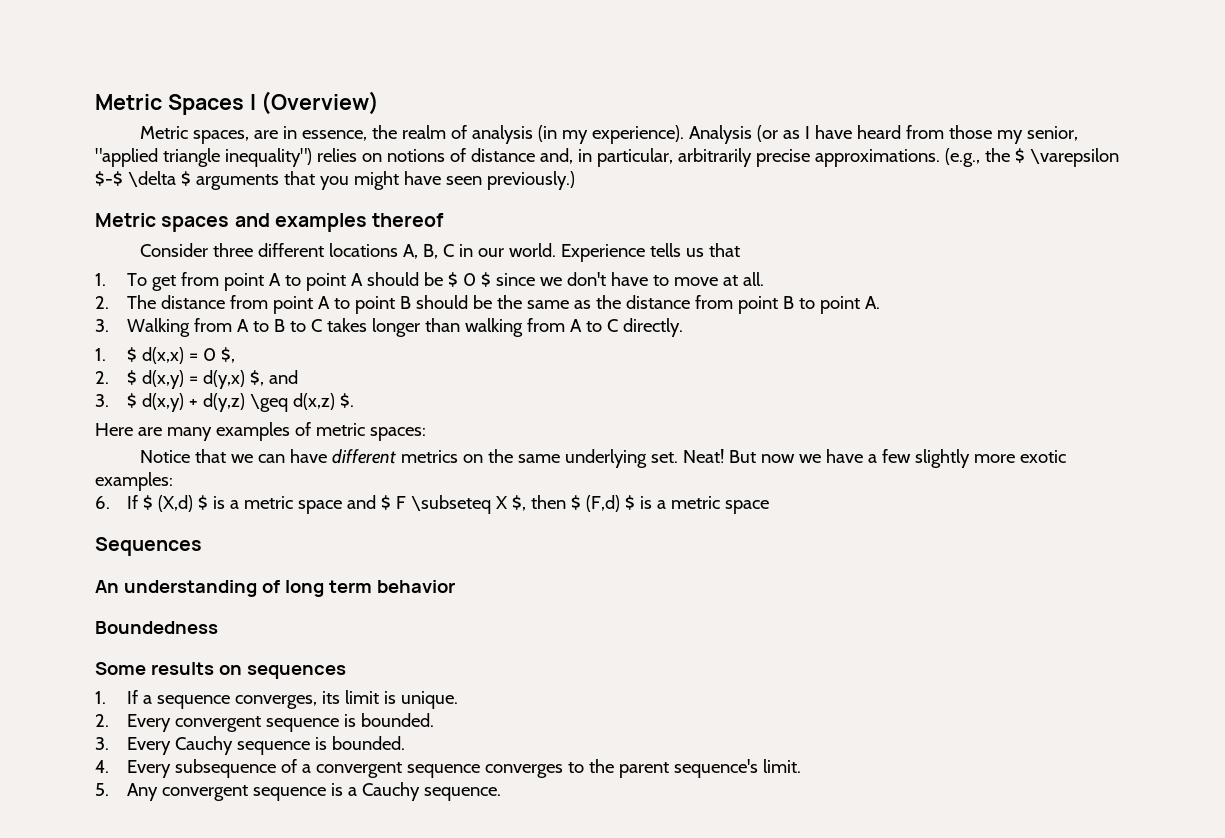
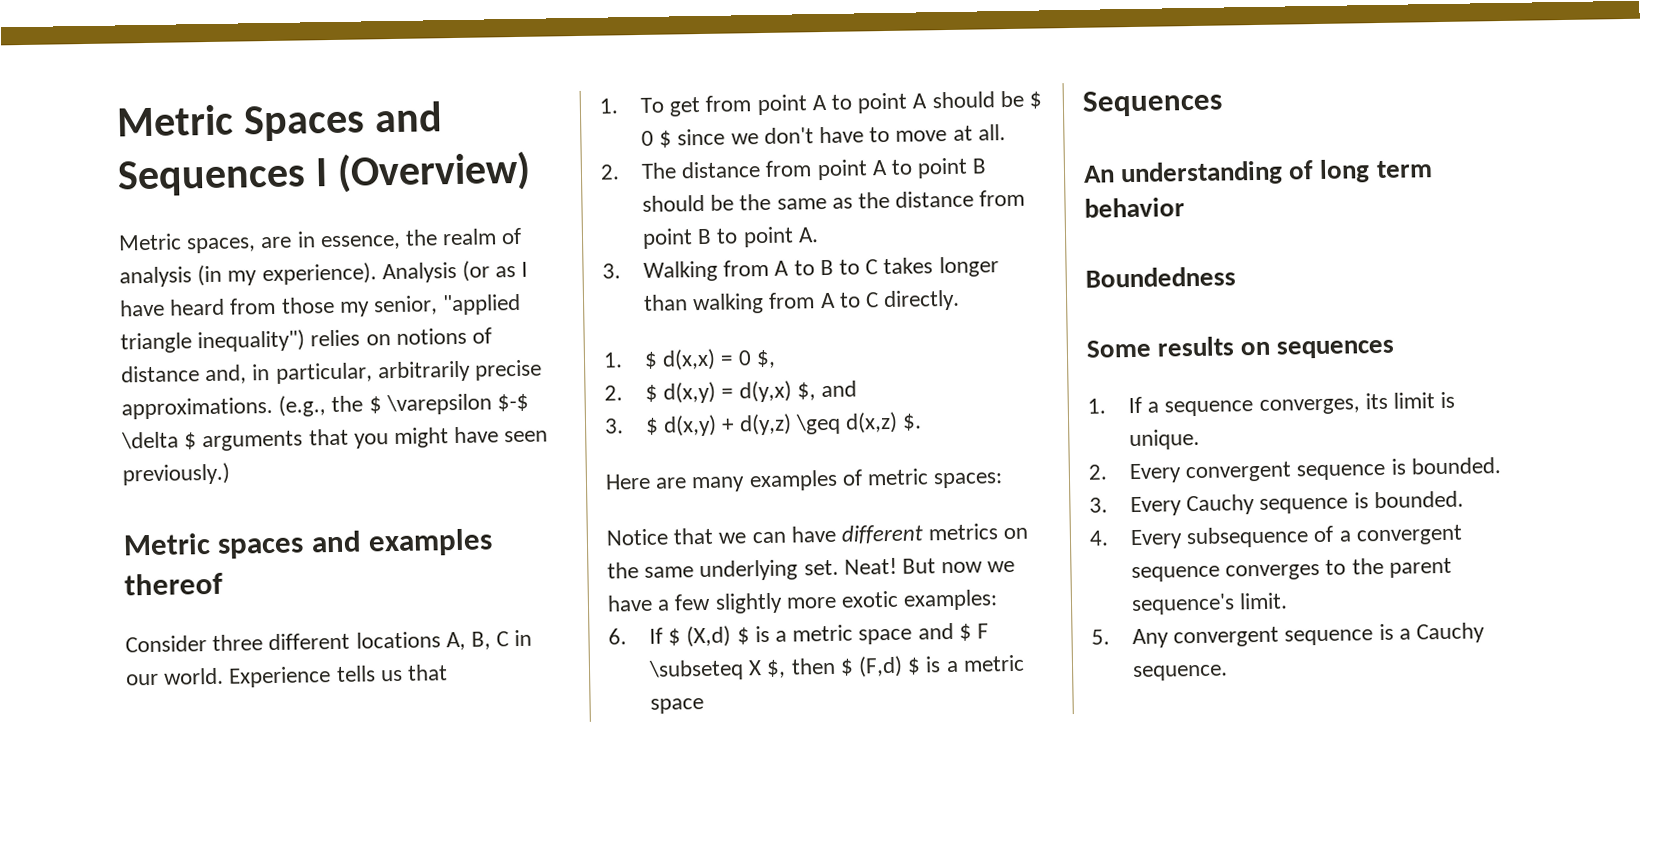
(244, 104) none -> [374,101,444,133] [117,158,306,197] and Sequences

